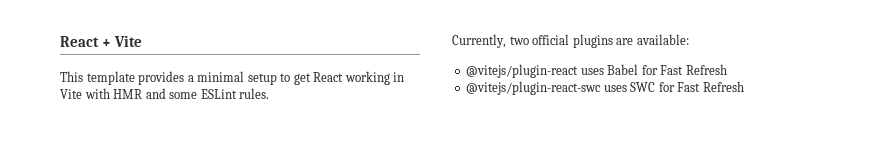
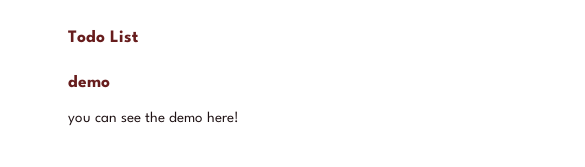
[60,35,143,47] [60,71,405,85] [60,88,270,99] [452,34,689,48] [466,64,727,78] [466,81,744,95] React + Vite // This template provides a minimal setup to get React working in Vite with HMR and some ESLint rules. // Currently, two official plugins are available: // @vitejs/plugin-react uses Babel for Fast Refresh // @vitejs/plugin-react-swc uses SWC for Fast Refresh -> [68,29,139,43] [68,74,110,88] [68,111,240,126] Todo List // demo // you can see the demo here!

